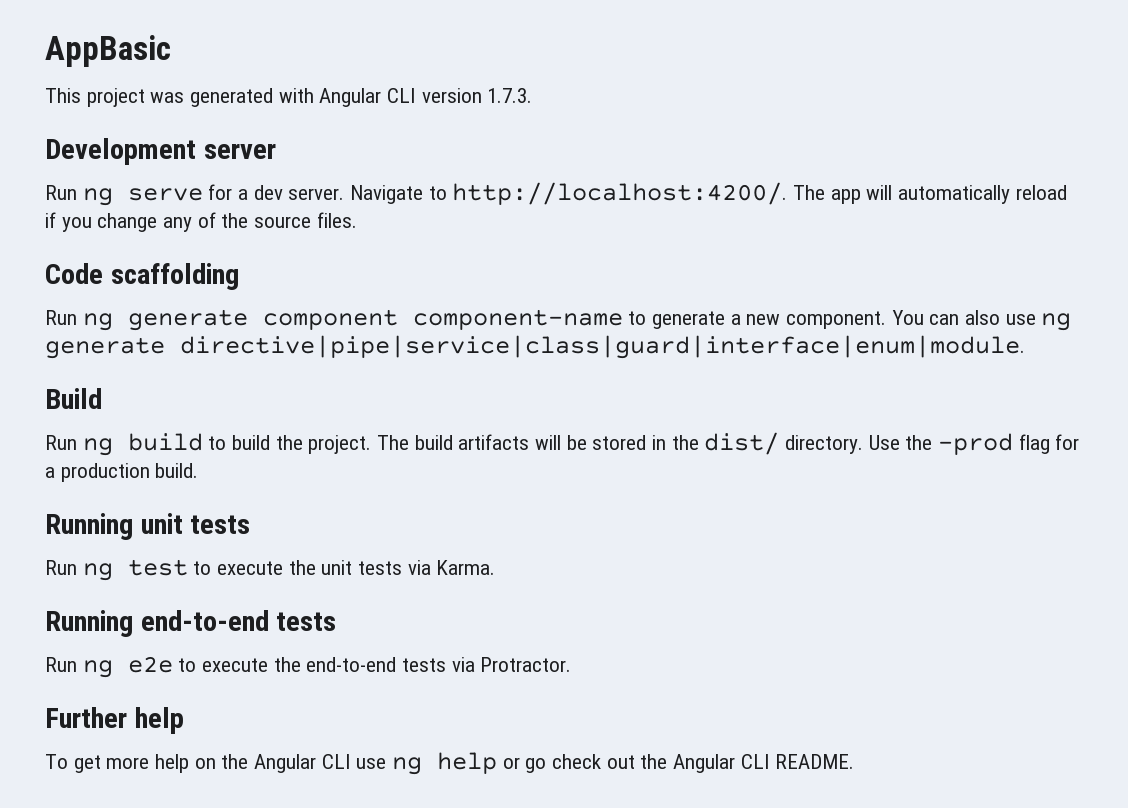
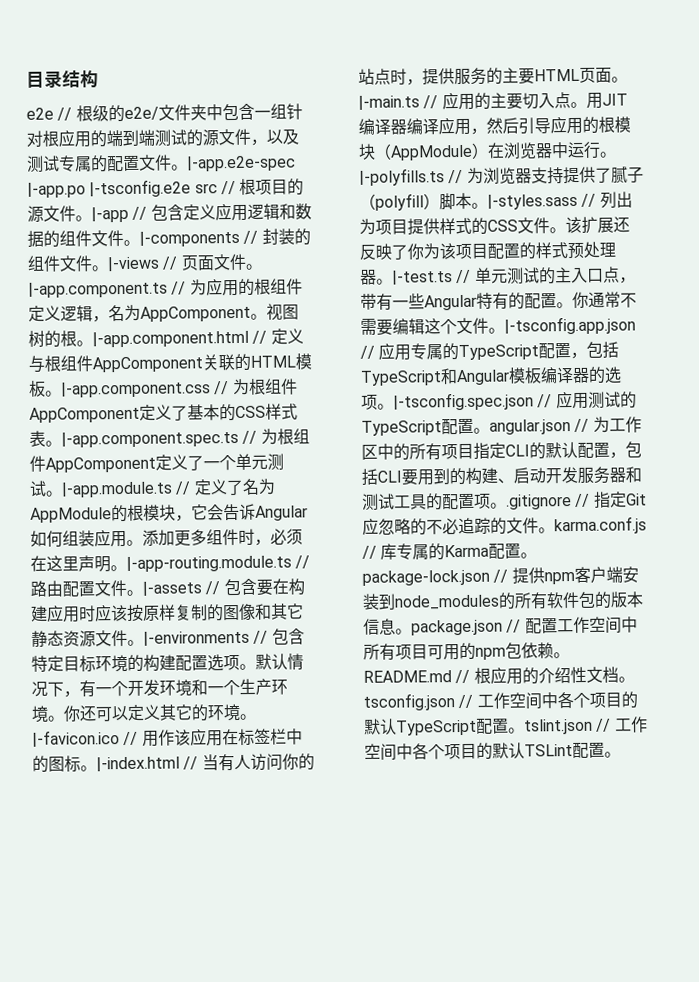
[45,35,171,67] [45,88,533,107] [45,138,276,165] [45,182,1067,206] [45,212,357,232] [45,263,239,290] [45,309,1072,331] [45,335,1025,359] [45,388,102,409] [45,432,1080,456] [45,463,199,482] [45,513,251,540] [45,559,496,581] [45,610,337,637] [45,656,572,678] [45,707,184,734] [45,752,855,775] AppBasic // This project was generated with Angular CLI version 1.7.3. // Development server // Run ng serve for a dev server. Navigate to http://localhost:4200/. The app will automatically reload if you change any of the source files. // Code scaffolding // Run ng generate component component-name to generate a new component. You can also use ng generate directive|pipe|service|class|guard|interface|enum|module. // Build // Run ng build to build the project. The build artifacts will be stored in the dist/ directory. Use the -prod flag for a production build. // Running unit tests // Run ng test to execute the unit tests via Karma. // Running end-to-end tests // Run ng e2e to execute the end-to-end tests via Protractor. // Further help // To get more help on the Angular CLI use ng help or go check out the Angular CLI README. -> [26,69,99,89] [26,103,303,123] [26,128,299,148] [27,154,296,173] [27,178,305,198] [27,203,312,223] [27,228,311,248] [27,253,263,272] [28,278,303,298] [28,303,299,323] [28,328,304,348] [28,353,312,373] [29,378,298,398] [29,403,298,423] [29,428,310,448] [29,453,284,473] [29,478,276,498] [30,503,308,523] [30,528,303,548] [30,555,311,573] [30,578,305,597] [31,603,304,623] [31,628,305,648] [31,653,304,673] [31,678,288,698] [31,703,257,723] [32,728,303,747] [32,753,315,773] [358,67,628,86] [358,92,628,111] [358,116,631,136] [358,141,617,161] [359,166,644,186] [359,191,633,211] [359,216,630,236] [359,241,616,260] [360,266,636,285] [360,291,637,311] [360,316,636,336] [360,341,620,361] [360,366,622,386] [361,391,637,411] [361,416,642,436] [361,441,642,461] [361,466,642,486] [362,491,647,511] [362,516,647,536] [362,542,538,561] [362,566,639,586] [362,591,644,610] [363,616,638,636] [363,642,570,661] [363,666,635,685] [363,691,638,711] [364,716,648,736] [364,741,621,761] 目录结构 // e2e // 根级的e2e/文件夹中包含一组针对根应用的端到端测试的源文件，以及测试专属的配置文件。|-app.e2e-spec |-app.po |-tsconfig.e2e src // 根项目的源文件。|-app // 包含定义应用逻辑和数据的组件文件。|-components // 封装的组件文件。|-views // 页面文件。|-app.component.ts // 为应用的根组件定义逻辑，名为AppComponent。视图树的根。|-app.component.html // 定义与根组件AppComponent关联的HTML模板。|-app.component.css // 为根组件AppComponent定义了基本的CSS样式表。|-app.component.spec.ts // 为根组件AppComponent定义了一个单元测试。|-app.module.ts // 定义了名为AppModule的根模块，它会告诉Angular如何组装应用。添加更多组件时，必须在这里声明。|-app-routing.module.ts // 路由配置文件。|-assets // 包含要在构建应用时应该按原样复制的图像和其它静态资源文件。|-environments // 包含特定目标环境的构建配置选项。默认情况下，有一个开发环境和一个生产环境。你还可以定义其它的环境。|-favicon.ico // 用作该应用在标签栏中的图标。|-index.html // 当有人访问你的站点时，提供服务的主要HTML页面。|-main.ts // 应用的主要切入点。用JIT编译器编译应用，然后引导应用的根模块（AppModule）在浏览器中运行。|-polyfills.ts // 为浏览器支持提供了腻子（polyfill）脚本。|-styles.sass // 列出为项目提供样式的CSS文件。该扩展还反映了你为该项目配置的样式预处理器。|-test.ts // 单元测试的主入口点，带有一些Angular特有的配置。你通常不需要编辑这个文件。|-tsconfig.app.json // 应用专属的TypeScript配置，包括TypeScript和Angular模板编译器的选项。|-tsconfig.spec.json // 应用测试的TypeScript配置。angular.json // 为工作区中的所有项目指定CLI的默认配置，包括CLI要用到的构建、启动开发服务器和测试工具的配置项。.gitignore // 指定Git应忽略的不必追踪的文件。karma.conf.js // 库专属的Karma配置。package-lock.json // 提供npm客户端安装到node_modules的所有软件包的版本信息。package.json // 配置工作空间中所有项目可用的npm包依赖。README.md // 根应用的介绍性文档。tsconfig.json // 工作空间中各个项目的默认TypeScript配置。tslint.json // 工作空间中各个项目的默认TSLint配置。

